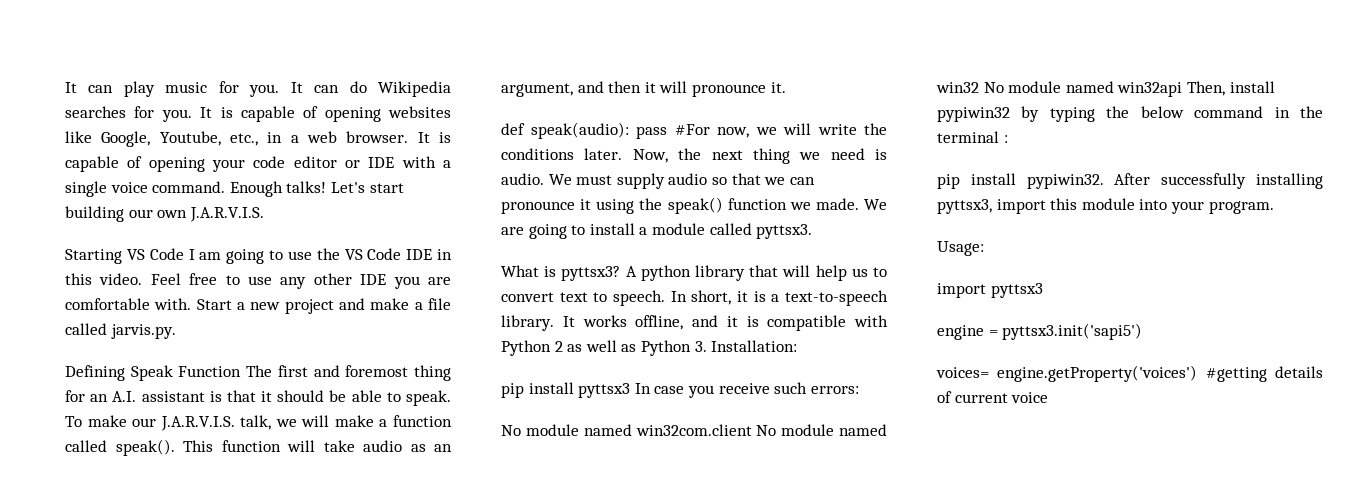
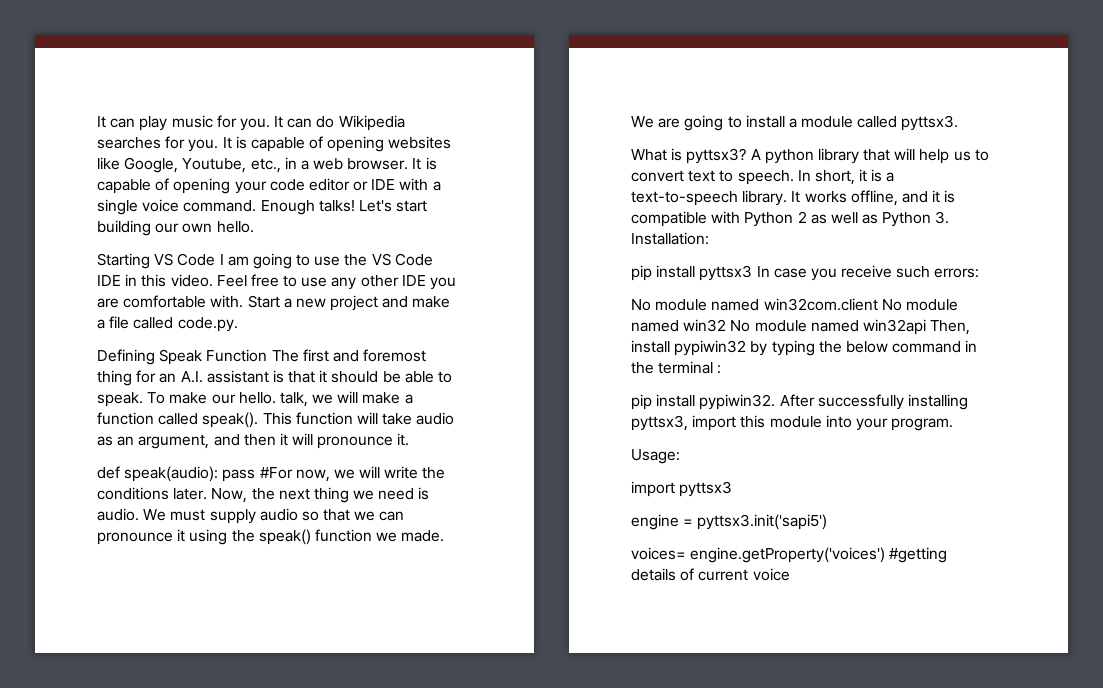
[189,207,264,222] J.A.R.V.I.S. -> [216,221,254,233] hello.
[110,324,176,339] jarvis.py. -> [177,317,238,332] code.py.
[160,416,235,431] J.A.R.V.I.S. -> [238,392,276,404] hello.

